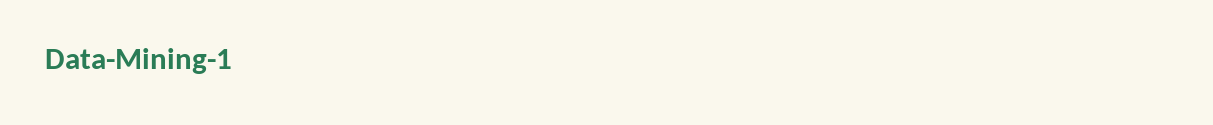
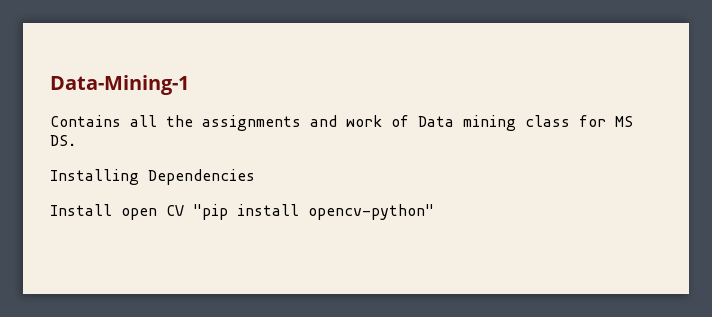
(232, 61) none -> [50,115,633,131] [50,135,76,146] [50,169,255,185] [50,204,434,220] // Contains all the assignments and work of Data mining class for MS DS. // Installing Dependencies // Install open CV "pip install opencv-python"

